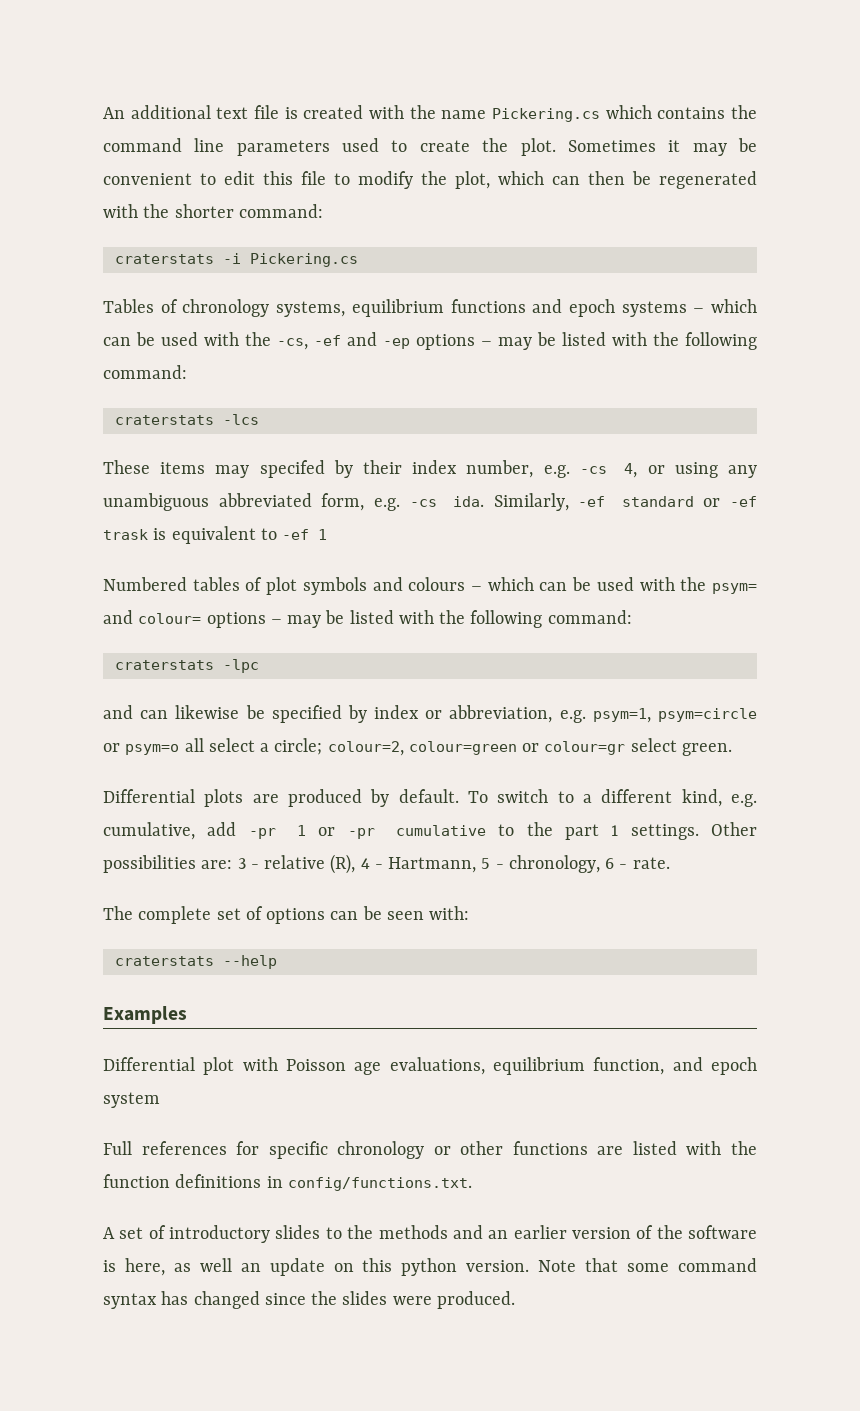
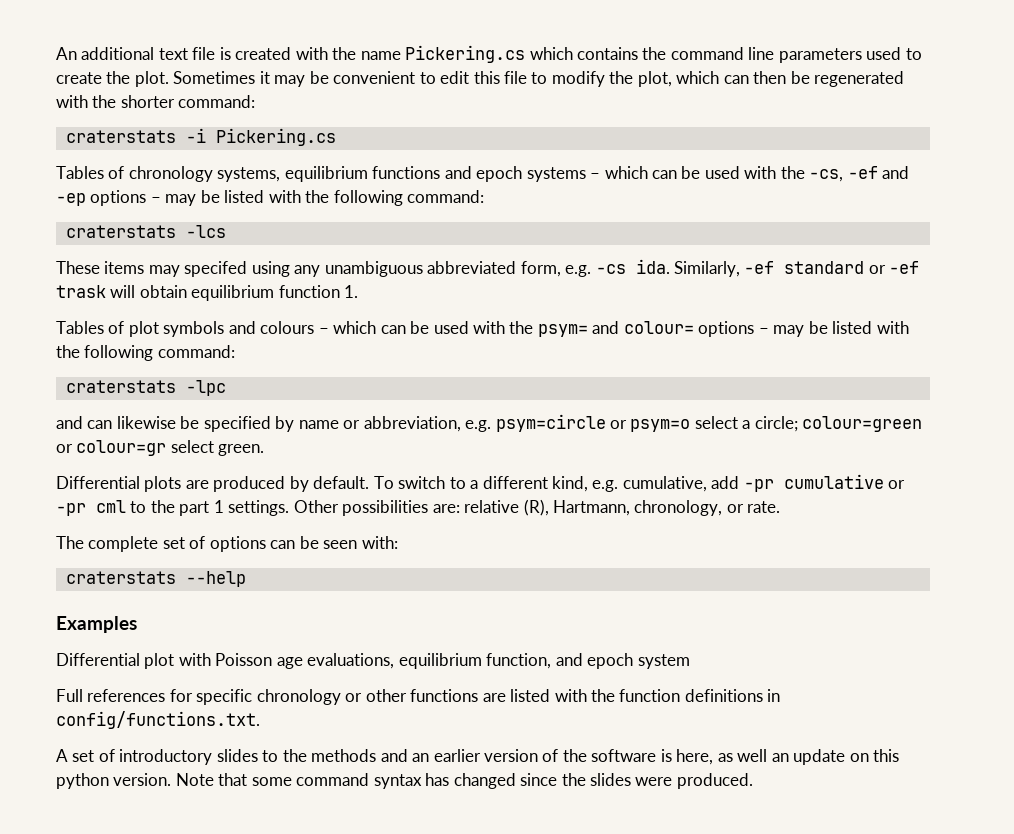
[333,460,665,478] by their index number, e.g. -cs 4, or -> (248, 269) none
[153,526,328,544] [103,577,240,591] is equivalent to -ef 1 // Numbered tables -> [110,285,359,301] [56,321,104,334] will obtain equilibrium function 1. // Tables
[374,705,420,719] index -> [298,420,339,429] name
[592,708,651,723] psym=1, -> (492, 426) none
[184,738,204,752] all -> (691, 425) none
[327,741,404,756] colour=2, -> (798, 424) none
[296,825,306,836] 1 -> [783,474,884,489] cumulative
[395,825,486,836] cumulative -> [96,500,126,513] cml
[237,854,628,874] 3 - relative (R), 4 - Hartmann, 5 - chronology, 6 - -> [464,499,744,516] relative (R), Hartmann, chronology, or

